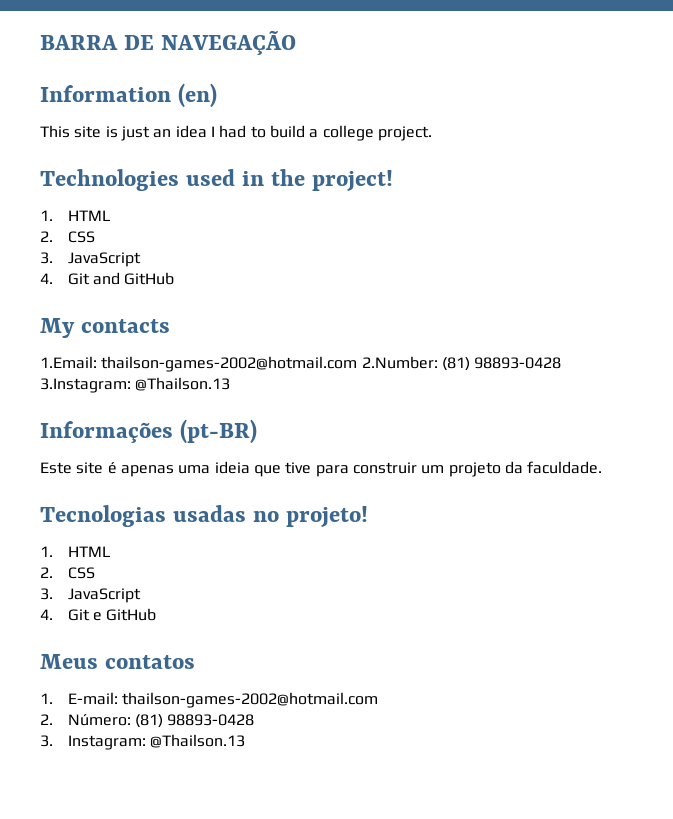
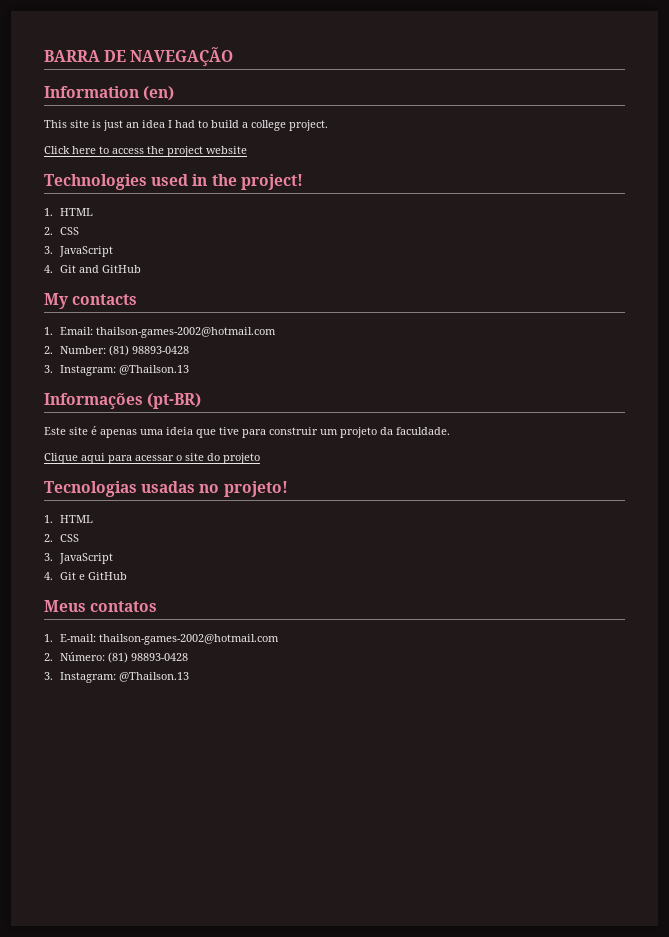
(432, 133) none -> [44,146,247,157] // Click here to access the project website
[40,356,562,372] [40,378,131,393] 1.Email: thailson-games-2002@hotmail.com 2.Number: (81) 98893-0428 3.Instagram: -> [44,327,277,338] [44,345,190,356] [44,365,117,376] 1. Email: thailson-games-2002@hotmail.com // 2. Number: (81) 98893-0428 // 3. Instagram:
(603, 467) none -> [44,453,260,464] // Clique aqui para acessar o site do projeto

